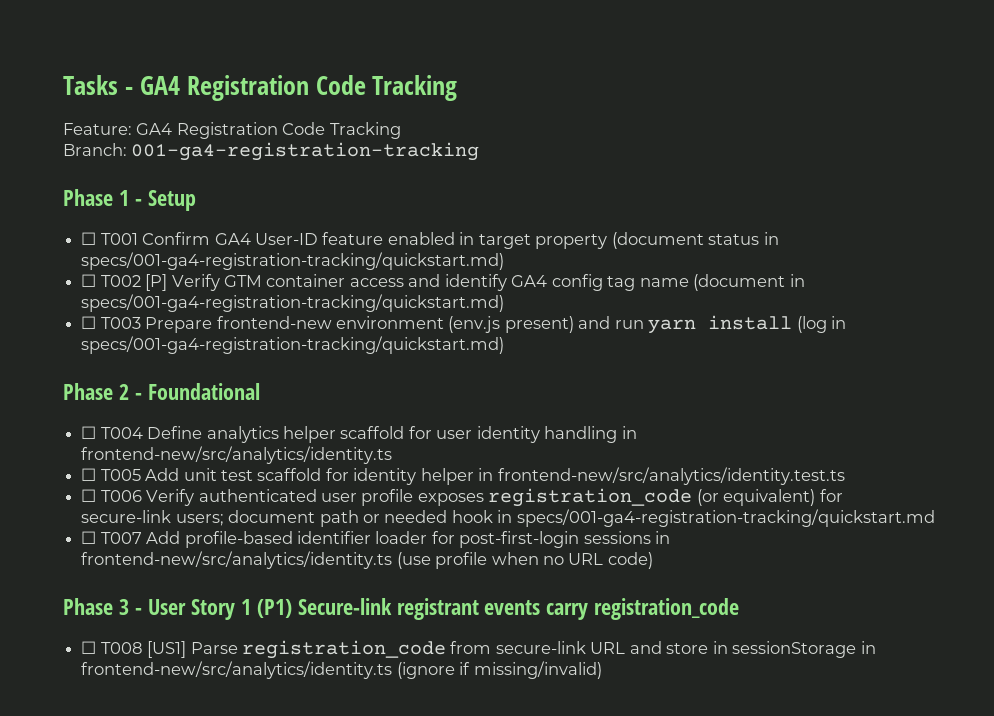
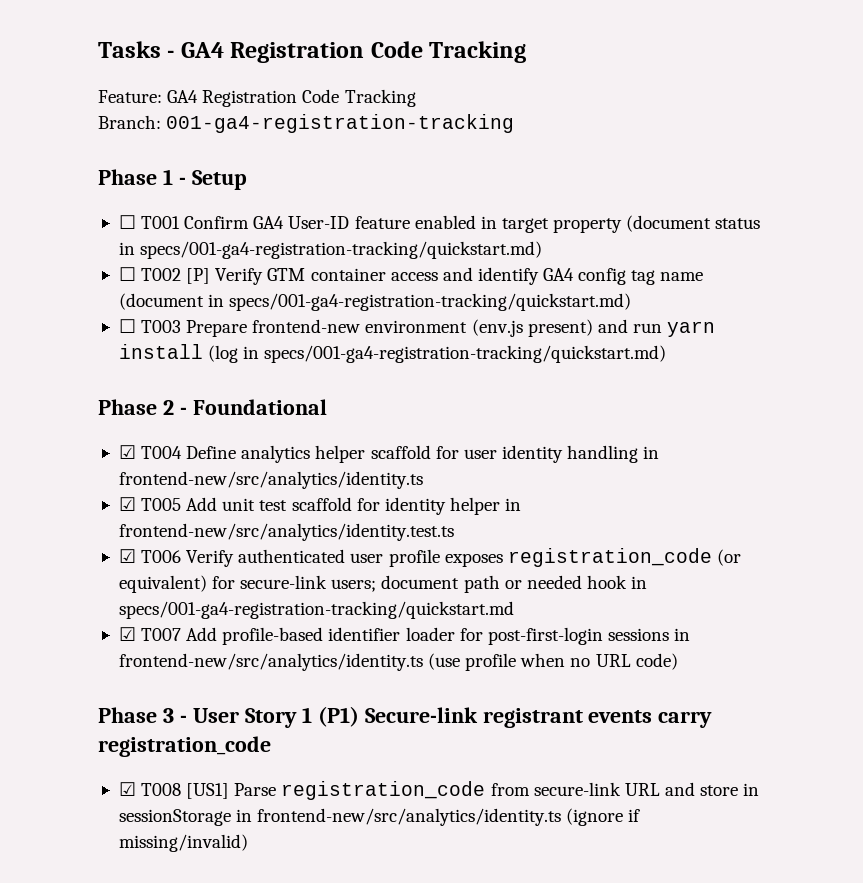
[81,426,97,439] ☐ -> [118,445,136,459] ☑
[81,468,97,481] ☐ -> [118,497,136,511] ☑
[81,489,97,502] ☐ -> [118,549,136,563] ☑
[81,531,97,544] ☐ -> [118,627,136,641] ☑
[81,641,97,654] ☐ -> [118,782,136,796] ☑

